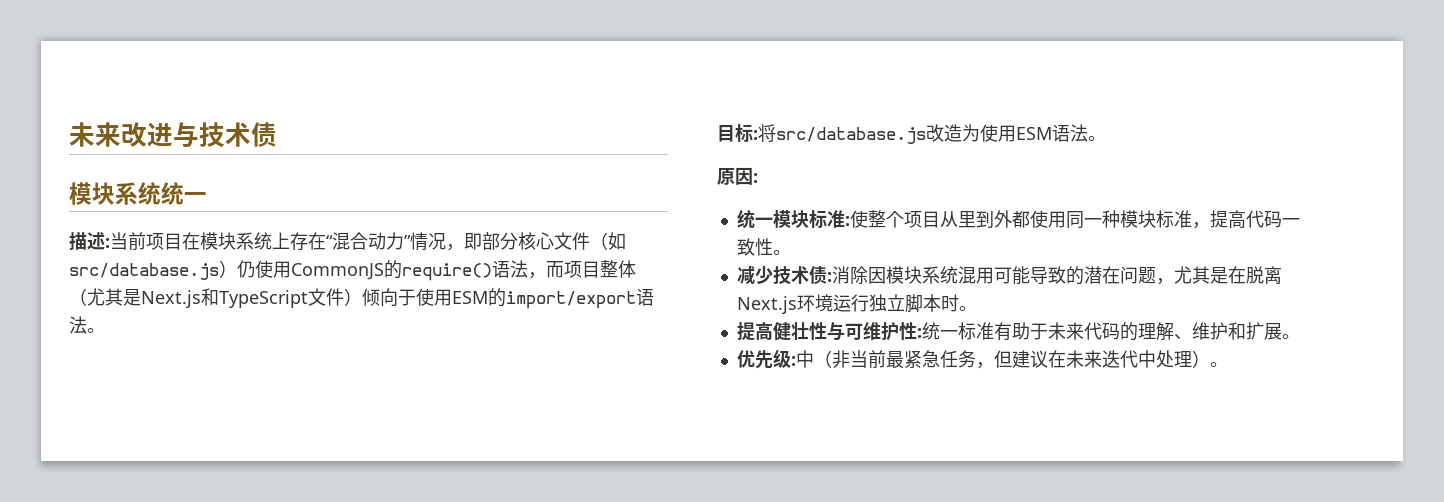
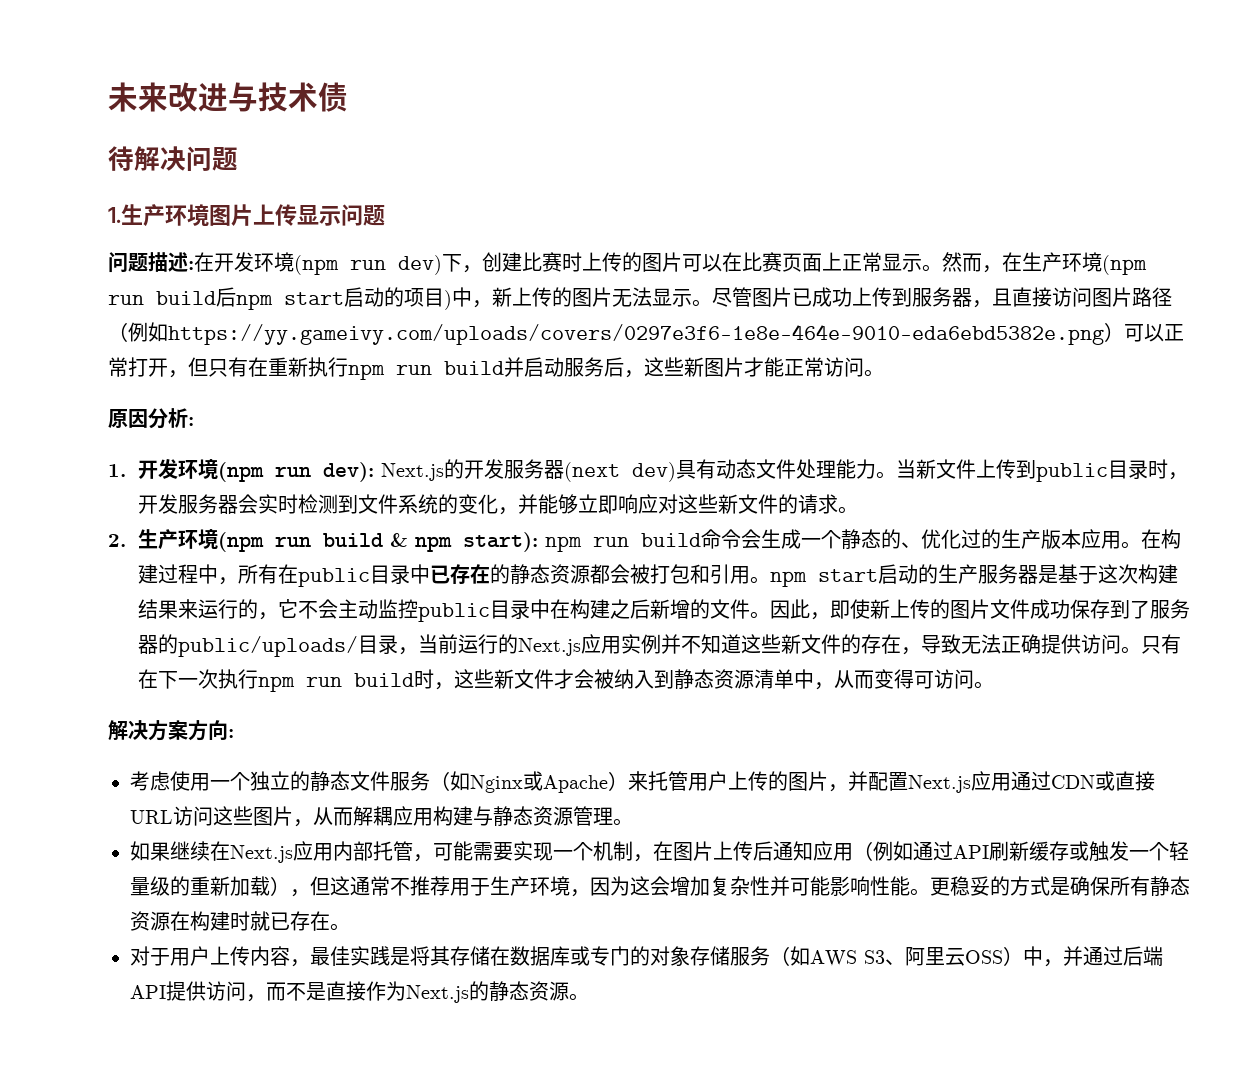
[69,182,207,205] [69,232,626,251] [69,260,636,281] [69,288,654,309] [69,316,105,334] [717,124,1088,144] 模块系统统一 // 描述:当前项目在模块系统上存在“混合动力”情况，即部分核心文件（如src/database.js）仍使用CommonJS的require()语法，而项目整体（尤其是Next.js和TypeScript文件）倾向于使用ESM的import/export语法。 // 目标:将src/database.js改造为使用ESM语法 -> [108,146,238,171] [108,204,385,227] [108,252,1147,275] [108,287,1172,310] [108,322,1184,345] [108,357,864,380] 待解决问题 // 1.生产环境图片上传显示问题 // 问题描述:在开发环境(npm run dev)下，创建比赛时上传的图片可以在比赛页面上正常显示。然而，在生产环境(npm run build后npm start启动的项目)中，新上传的图片无法显示。尽管图片已成功上传到服务器，且直接访问图片路径（例如https://yy.gameivy.com/uploads/covers/0297e3f6-1e8e-464e-9010-eda6ebd5382e.png）可以正常打开，但只有在重新执行npm run build并启动服务后，这些新图片才能正常访问
[753,173,758,183] [736,209,1300,229] [736,238,791,256] [736,266,1282,285] [736,294,977,314] [736,321,1300,341] [736,349,1210,369] : // 统一模块标准:使整个项目从里到外都使用同一种模块标准，提高代码一致性。 // 减少技术债:消除因模块系统混用可能导致的潜在问题，尤其是在脱离Next.js环境运行独立脚本时。 // 提高健壮性与可维护性:统一标准有助于未来代码的理解、维护和扩展。 // 优先级:中（非当前最紧急任务，但建议在未来迭代中处理） -> [148,408,194,429] [108,459,1188,482] [137,494,858,515] [108,529,1181,552] [137,564,1178,587] [137,599,1190,622] [137,634,1181,657] [137,669,994,692] [108,720,234,741] [130,771,1155,793] [130,806,633,827] [130,841,1189,863] [130,876,1190,897] [130,911,350,931] [130,946,1163,967] [130,981,569,1003] 分析: // 1.开发环境(npm run dev): Next.js的开发服务器(next dev)具有动态文件处理能力。当新文件上传到public目录时，开发服务器会实时检测到文件系统的变化，并能够立即响应对这些新文件的请求。 // 2.生产环境(npm run build & npm start): npm run build命令会生成一个静态的、优化过的生产版本应用。在构建过程中，所有在public目录中已存在的静态资源都会被打包和引用。npm start启动的生产服务器是基于这次构建结果来运行的，它不会主动监控public目录中在构建之后新增的文件。因此，即使新上传的图片文件成功保存到了服务器的public/uploads/目录，当前运行的Next.js应用实例并不知道这些新文件的存在，导致无法正确提供访问。只有在下一次执行npm run build时，这些新文件才会被纳入到静态资源清单中，从而变得可访问。 // 解决方案方向: // 考虑使用一个独立的静态文件服务（如Nginx或Apache）来托管用户上传的图片，并配置Next.js应用通过CDN或直接URL访问这些图片，从而解耦应用构建与静态资源管理。 // 如果继续在Next.js应用内部托管，可能需要实现一个机制，在图片上传后通知应用（例如通过API刷新缓存或触发一个轻量级的重新加载），但这通常不推荐用于生产环境，因为这会增加复杂性并可能影响性能。更稳妥的方式是确保所有静态资源在构建时就已存在。 // 对于用户上传内容，最佳实践是将其存储在数据库或专门的对象存储服务（如AWS S3、阿里云OSS）中，并通过后端API提供访问，而不是直接作为Next.js的静态资源

